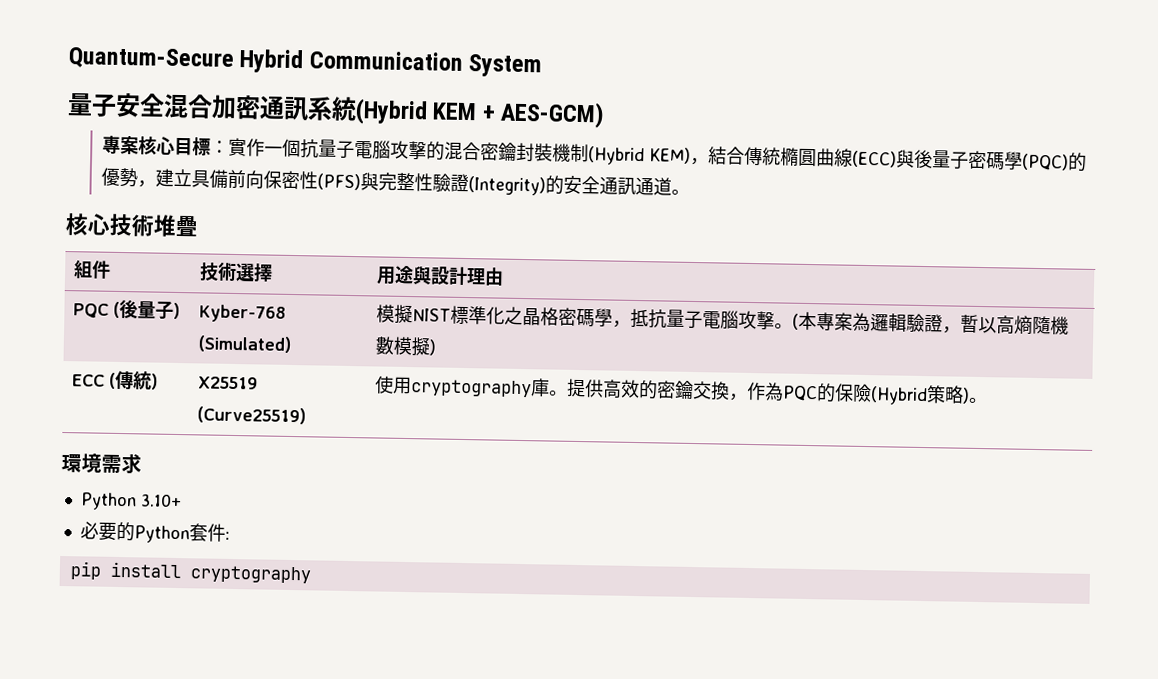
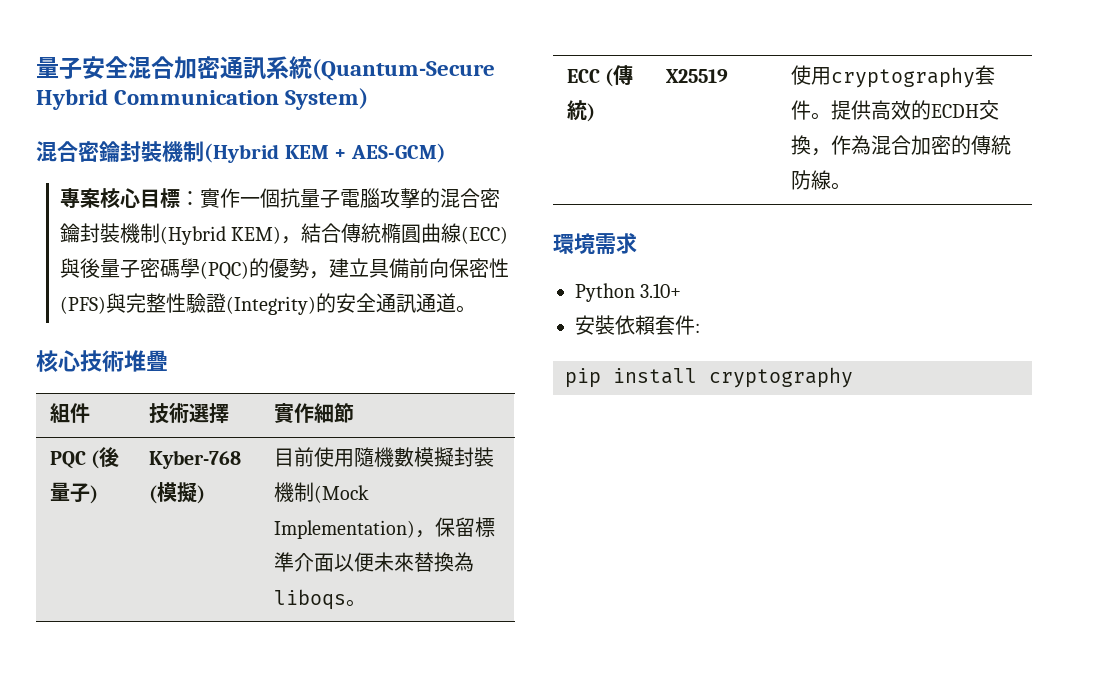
[68,47,543,78] Quantum-Secure Hybrid Communication System // -> (36, 68) none
(357, 109) none -> [312,59,495,81] [36,88,369,110] [36,141,204,162] (Quantum-Secure Hybrid Communication System) // 混合密鑰封裝機制
[375,265,504,286] 用途與設計理由 -> [273,403,354,423] 實作細節
[197,335,292,353] [375,304,1069,335] [374,336,436,357] (Simulated) | 模擬NIST標準化之晶格密碼學，抵抗量子電腦攻擊。(本專案為邏輯驗證，暫以高熵隨機數模擬) -> [148,482,205,504] [273,447,494,467] [273,482,369,503] [273,517,495,539] [273,552,474,572] [273,589,366,610] (模擬) | 目前使用隨機數模擬封裝機制(Mock Implementation)，保留標準介面以便未來替換為liboqs。
[196,406,306,425] (Curve25519) -> (728, 76) none
[530,378,550,397] 庫 -> [974,65,995,85] [790,100,811,120] 套件
[655,380,694,400] 密鑰 -> [930,104,979,118] ECDH
[781,383,970,406] PQC的保險(Hybrid策略) -> [870,135,1011,155] [790,170,831,190] 混合加密的傳統防線
[79,521,190,544] 必要的Python -> [575,315,655,335] 安裝依賴

